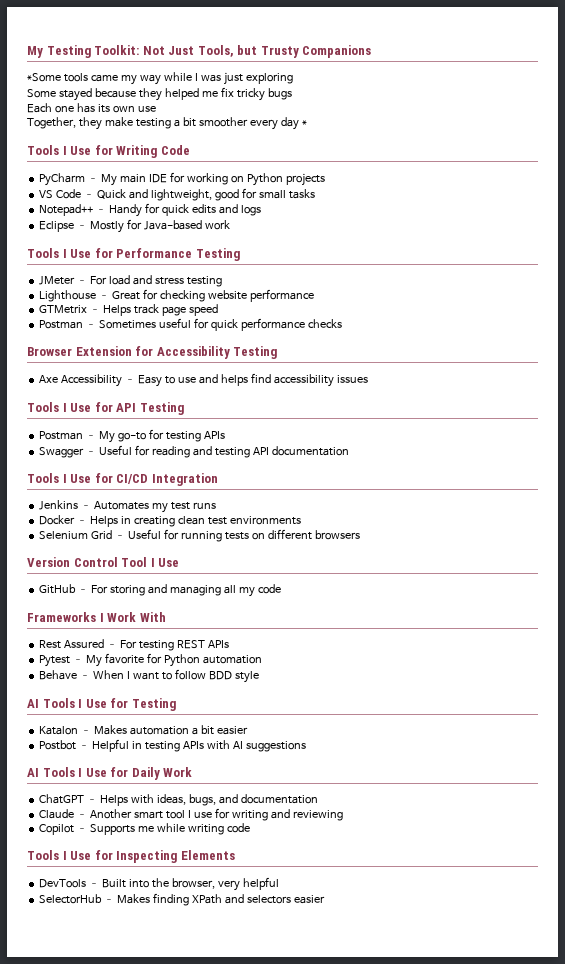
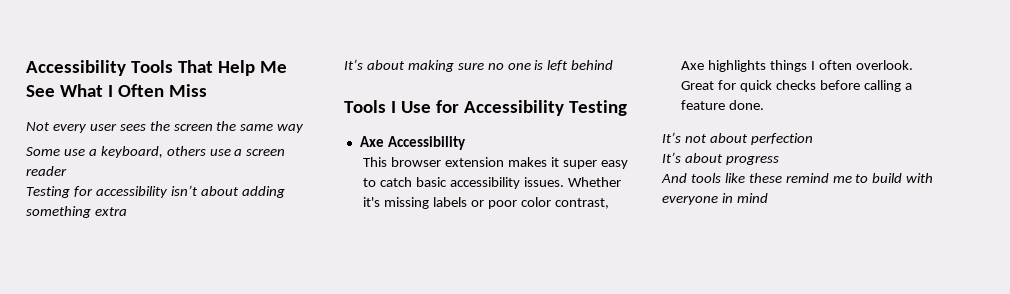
[27,45,372,58] [27,72,293,85] [27,87,292,101] [27,103,156,113] [27,117,307,130] [27,145,190,158] [39,172,325,186] [39,188,315,201] [39,203,261,217] [39,219,230,233] [27,248,240,261] [39,275,222,287] [39,289,314,302] [39,304,218,316] [39,318,342,331] [27,346,278,359] [39,373,368,387] [27,402,184,415] [39,429,225,443] [39,445,349,458] [27,473,218,486] [39,500,216,513] [39,515,301,527] [39,529,360,542] [27,557,180,567] [39,584,281,597] [27,612,166,622] [39,639,229,651] [39,653,262,667] [39,669,259,683] [27,698,176,711] [39,725,248,735] [39,739,306,752] [27,767,193,780] [39,794,318,806] [39,808,343,821] [39,823,250,835] [27,850,235,863] [39,877,279,891] [39,893,325,906] My Testing Toolkit: Not Just Tools, but Trusty Companions // *Some tools came my way while I was just exploring // Some stayed because they helped me fix tricky bugs // Each one has its own use // Together, they make testing a bit smoother every day * // Tools I Use for Writing Code // PyCharm – My main IDE for working on Python projects // VS Code – Quick and lightweight, good for small tasks // Notepad++ – Handy for quick edits and logs // Eclipse – Mostly for Java-based work // Tools I Use for Performance Testing // JMeter – For load and stress testing // Lighthouse – Great for checking website performance // GTMetrix – Helps track page speed // Postman – Sometimes useful for quick performance checks // Browser Extension for Accessibility Testing // Axe Accessibility – Easy to use and helps find accessibility issues // Tools I Use for API Testing // Postman – My go-to for testing APIs // Swagger – Useful for reading and testing API documentation // Tools I Use for CI/CD Integration // Jenkins – Automates my test runs // Docker – Helps in creating clean test environments // Selenium Grid – Useful for running tests on different browsers // Version Control Tool I Use // GitHub – For storing and managing all my code // Frameworks I Work With // Rest Assured – For testing REST APIs // Pytest – My favorite for Python automation // Behave – When I want to follow BDD style // AI Tools I Use for Testing // Katalon – Makes automation a bit easier // Postbot – Helpful in testing APIs with AI suggestions // AI Tools I Use for Daily Work // ChatGPT – Helps with ideas, bugs, and documentation // Claude – Another smart tool I use for writing and reviewing // Copilot – Supports me while writing code // Tools I Use for Inspecting Elements // DevTools – Built into the browser, very helpful // SelectorHub – Makes finding XPath and selectors easier -> [26,60,287,76] [26,84,207,97] [26,121,305,133] [26,146,286,158] [26,166,67,176] [26,185,285,198] [26,206,127,218] [344,59,614,72] [344,100,627,116] [359,136,466,150] [363,157,628,169] [363,177,621,189] [363,197,609,209] [681,60,913,72] [681,80,912,92] [681,100,765,110] [662,132,813,145] [662,152,779,165] [661,173,934,183] [662,193,768,205] Accessibility Tools That Help Me See What I Often Miss // Not every user sees the screen the same way // Some use a keyboard, others use a screen reader // Testing for accessibility isn’t about adding something extra // It’s about making sure no one is left behind // Tools I Use for Accessibility Testing // Axe Accessibility // This browser extension makes it super easy to catch basic accessibility issues. Whether it's missing labels or poor color contrast, Axe highlights things I often overlook. Great for quick checks before calling a feature done. // It’s not about perfection // It’s about progress // And tools like these remind me to build with everyone in mind

